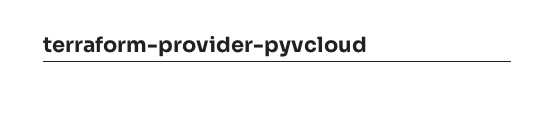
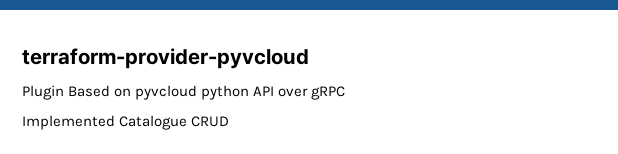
(367, 46) none -> [22,85,346,100] [22,115,230,130] // Plugin Based on pyvcloud python API over gRPC // Implemented Catalogue CRUD

